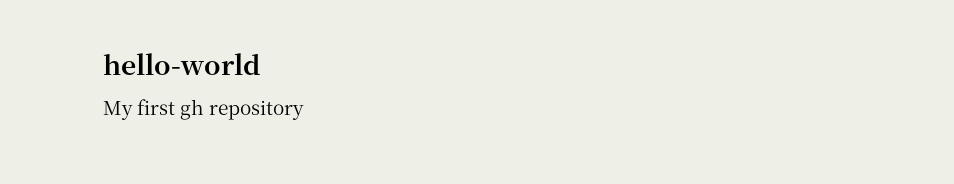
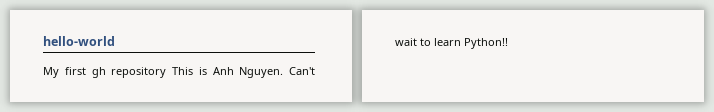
(305, 110) none -> [172,67,315,78] [395,38,508,49] This is Anh Nguyen. Can't wait to learn Python!!

